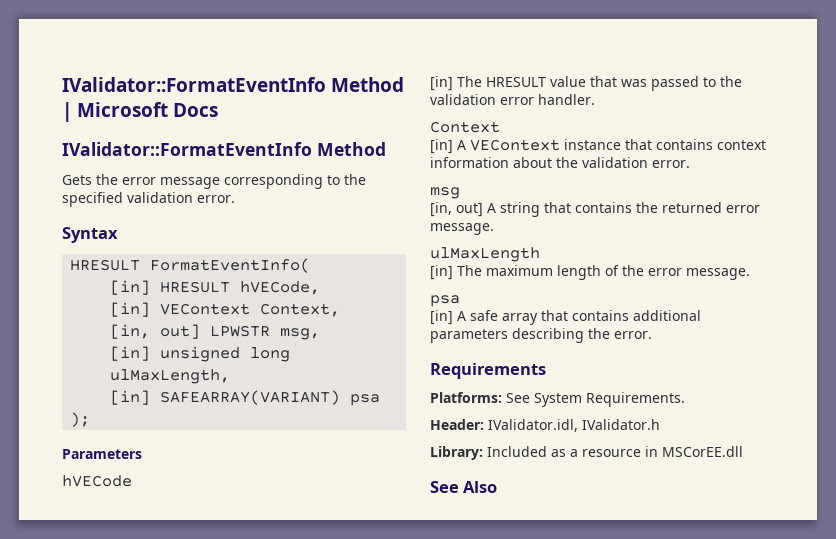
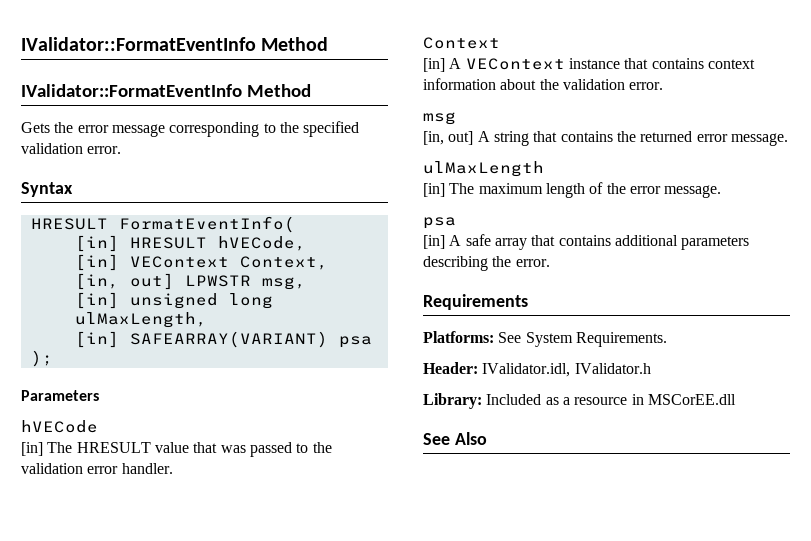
[62,77,405,92] [62,102,219,122] IValidator::FormatEventInfo Method | Microsoft Docs -> [21,37,329,51] IValidator::FormatEventInfo Method

